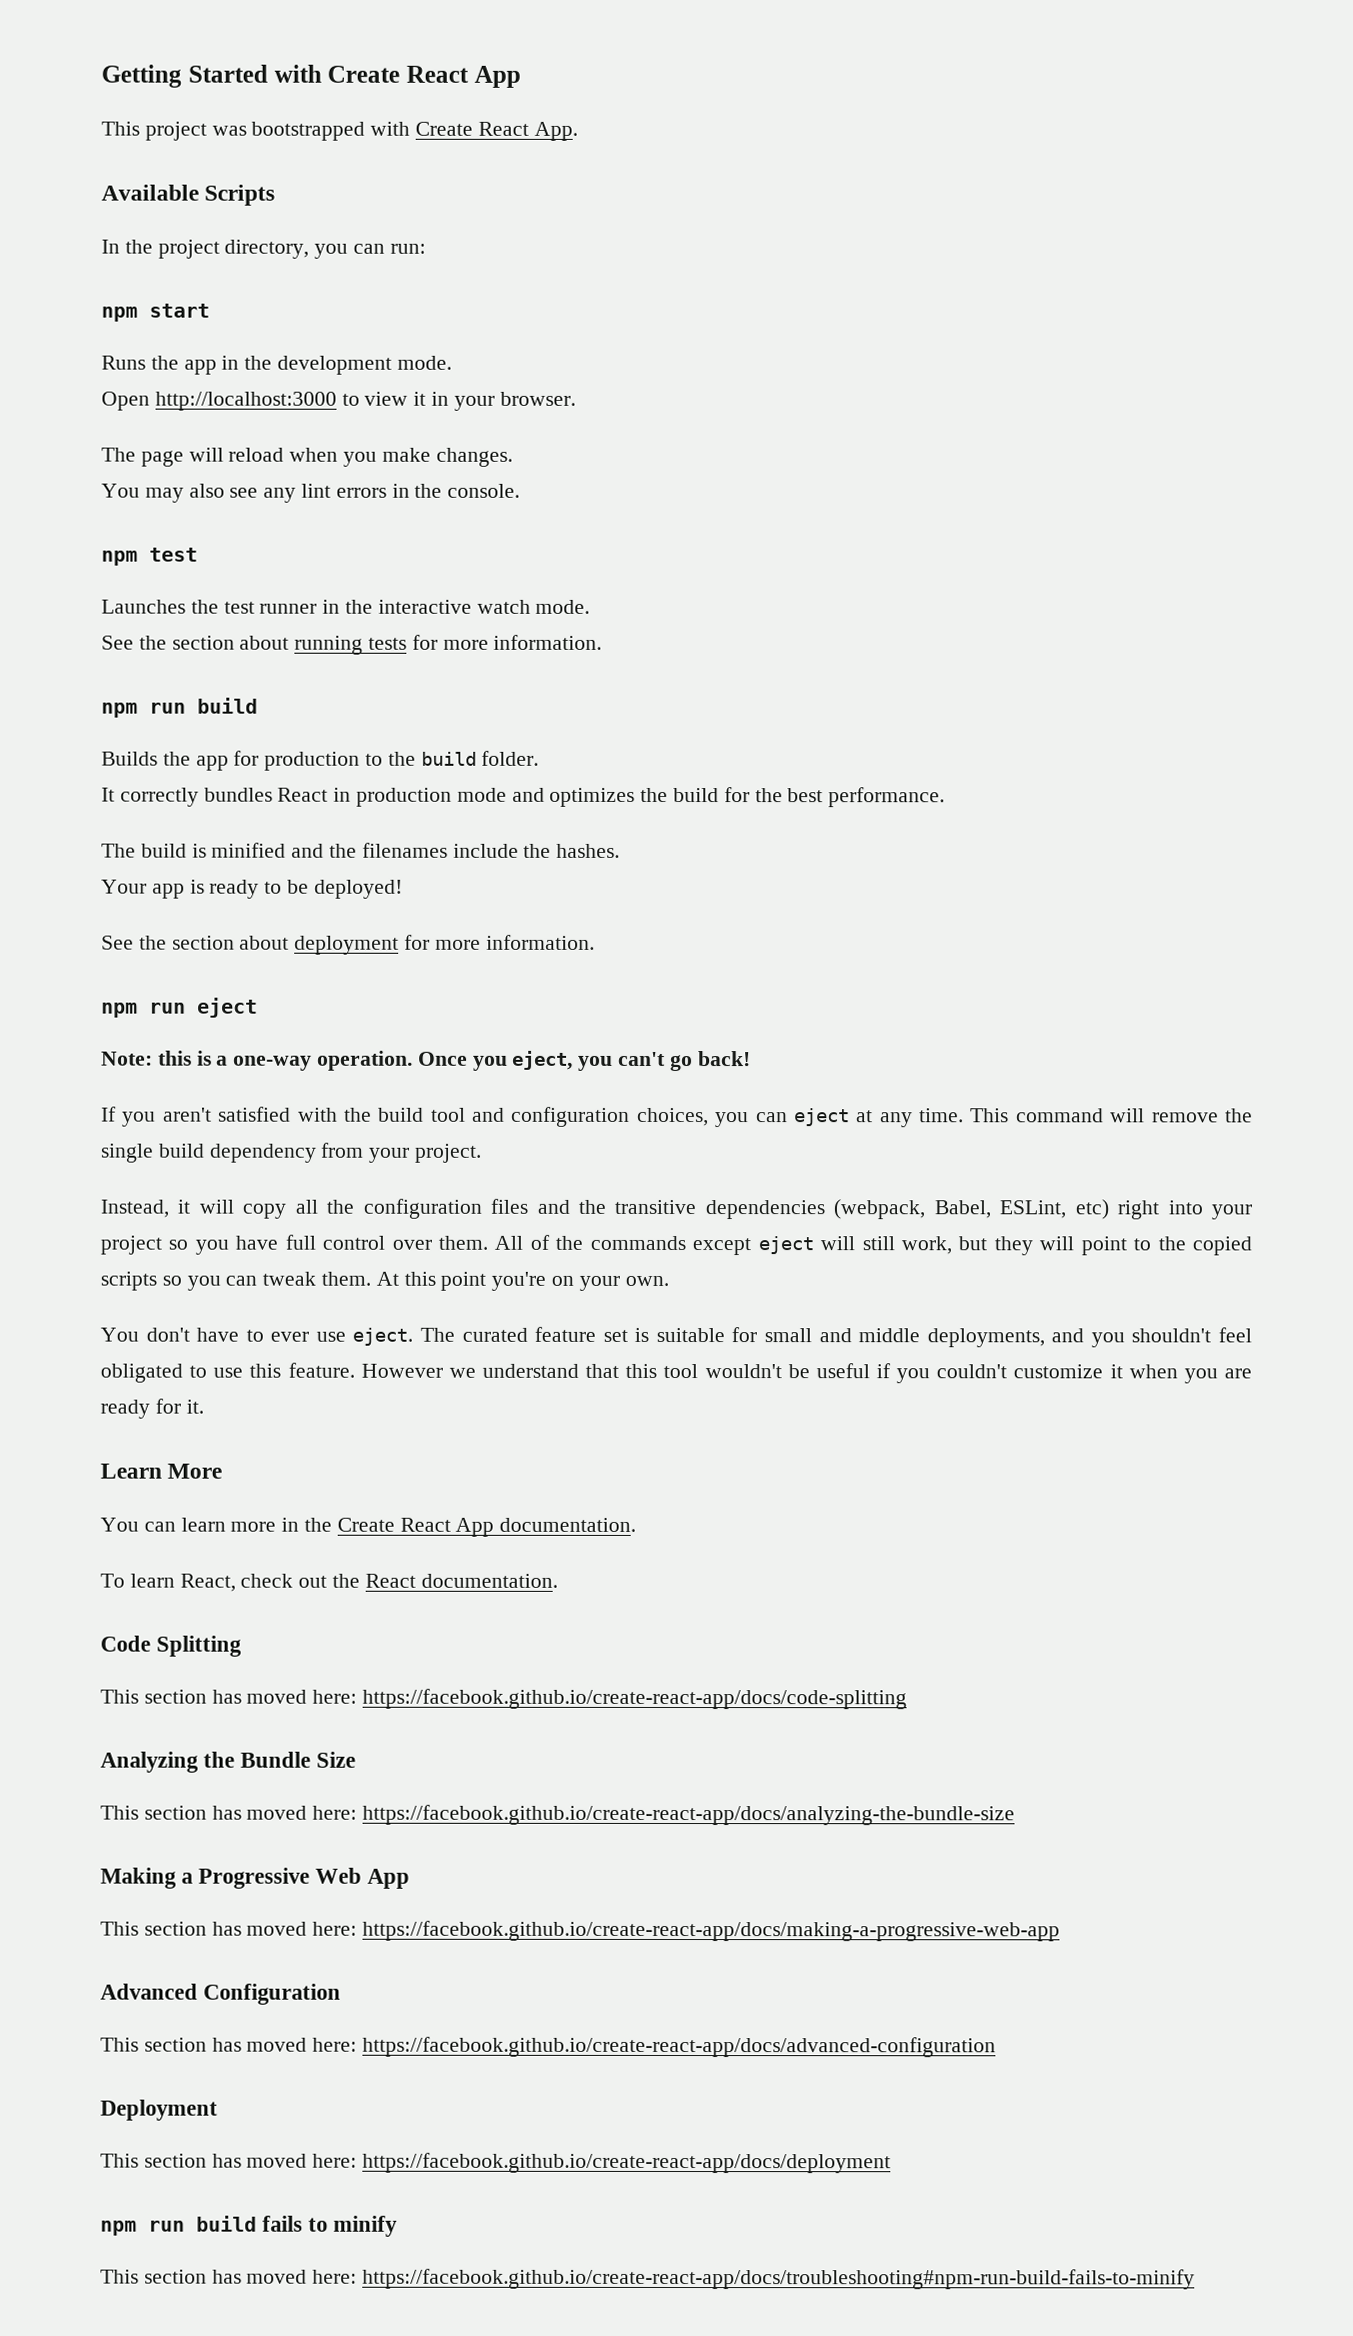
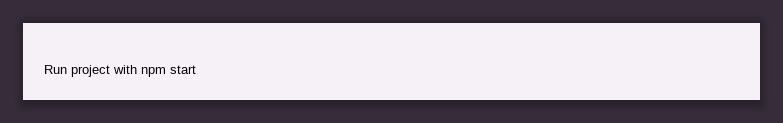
[101,64,521,88] [101,121,578,141] [101,184,276,206] [101,239,426,259] [101,303,210,322] [101,355,452,375] [101,391,576,411] [101,447,513,467] [101,483,521,503] [101,547,198,566] [101,599,591,614] [101,634,603,655] [101,697,258,718] [101,750,540,771] [101,787,946,808] [101,842,621,858] [101,879,403,899] [101,934,595,955] [101,997,258,1018] [101,1050,751,1072] [101,1106,1254,1128] [101,1142,483,1163] [100,1198,1252,1220] [100,1234,1252,1256] [100,1271,669,1291] [100,1326,1252,1348] [100,1362,1252,1384] [100,1398,204,1419] [100,1463,223,1479] [100,1517,637,1537] [100,1573,558,1592] [100,1635,243,1657] [100,1688,908,1710] [100,1751,357,1773] [100,1804,1016,1826] [100,1867,411,1889] [100,1920,1061,1942] [100,1983,342,2005] [100,2036,997,2058] [100,2099,218,2121] [100,2152,892,2174] [100,2215,399,2237] [100,2268,1196,2290] Getting Started with Create React App // This project was bootstrapped with Create React App. // Available Scripts // In the project directory, you can run: // npm start // Runs the app in the development mode. // Open http://localhost:3000 to view it in your browser. // The page will reload when you make changes. // You may also see any lint errors in the console. // npm test // Launches the test runner in the interactive watch mode. // See the section about running tests for more information. // npm run build // Builds the app for production to the build folder. // It correctly bundles React in production mode and optimizes the build for the best performance. // The build is minified and the filenames include the hashes. // Your app is ready to be deployed! // See the section about deployment for more information. // npm run eject // Note: this is a one-way operation. Once you eject, you can't go back! // If you aren't satisfied with the build tool and configuration choices, you can eject at any time. This command will remove the single build dependency from your project. // Instead, it will copy all the configuration files and the transitive dependencies (webpack, Babel, ESLint, etc) right into your project so you have full control over them. All of the commands except eject will still work, but they will point to the copied scripts so you can tweak them. At this point you're on your own. // You don't have to ever use eject. The curated feature set is suitable for small and middle deployments, and you shouldn't feel obligated to use this feature. However we understand that this tool wouldn't be useful if you couldn't customize it when you are ready for it. // Learn More // You can learn more in the Create React App documentation. // To learn React, check out the React documentation. // Code Splitting // This section has moved here: https://facebook.github.io/create-react-app/docs/code-splitting // Analyzing the Bundle Size // This section has moved here: https://facebook.github.io/create-react-app/docs/analyzing-the-bundle-size // Making a Progressive Web App // This section has moved here: https://facebook.github.io/create-react-app/docs/making-a-progressive-web-app // Advanced Configuration // This section has moved here: https://facebook.github.io/create-react-app/docs/advanced-configuration // Deployment // This section has moved here: https://facebook.github.io/create-react-app/docs/deployment // npm run build fails to minify // This section has moved here: https://facebook.github.io/create-react-app/docs/troubleshooting#npm-run-build-fails-to-minify -> [44,65,196,77] Run project with npm start

